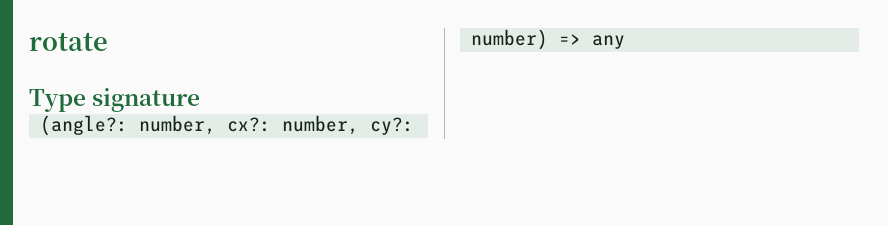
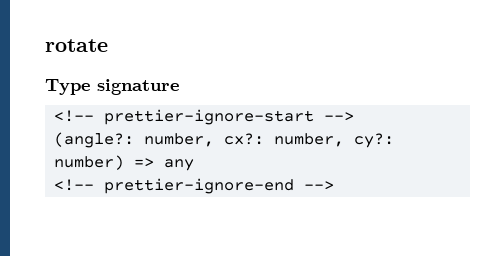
(201, 100) none -> [53,109,354,125] // <!-- prettier-ignore-start -->
(625, 42) none -> [53,178,334,194] // <!-- prettier-ignore-end -->

